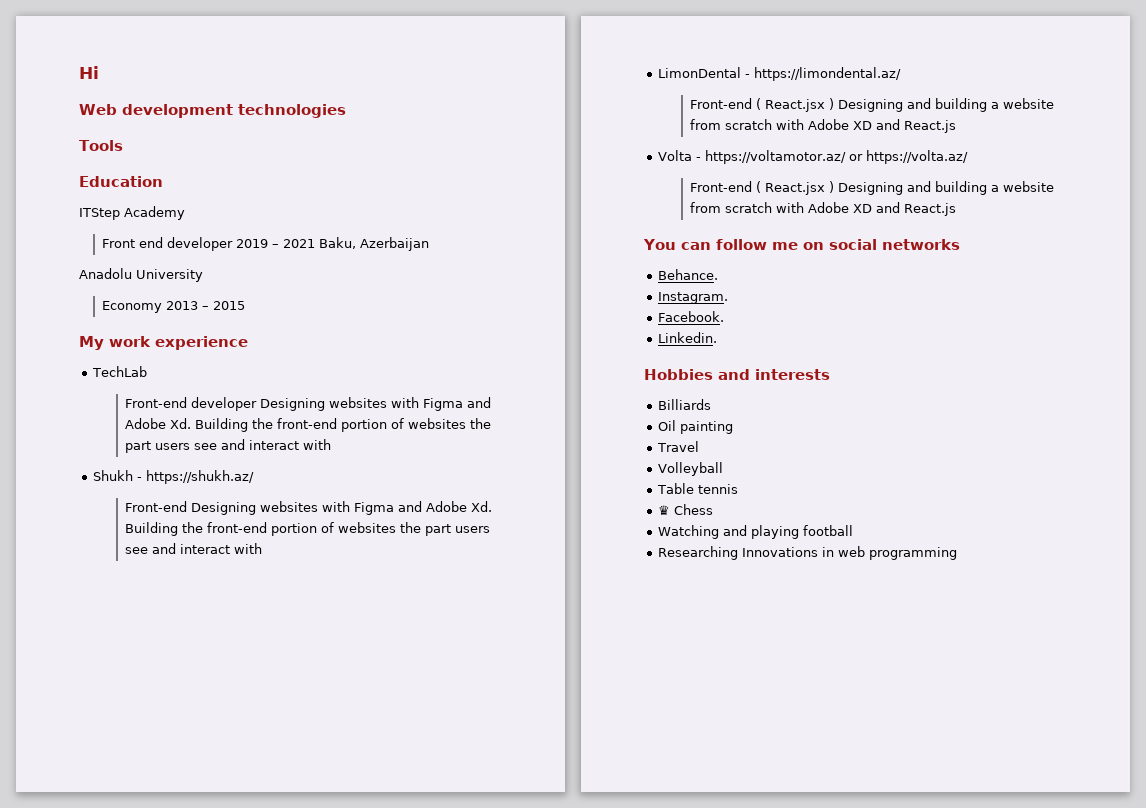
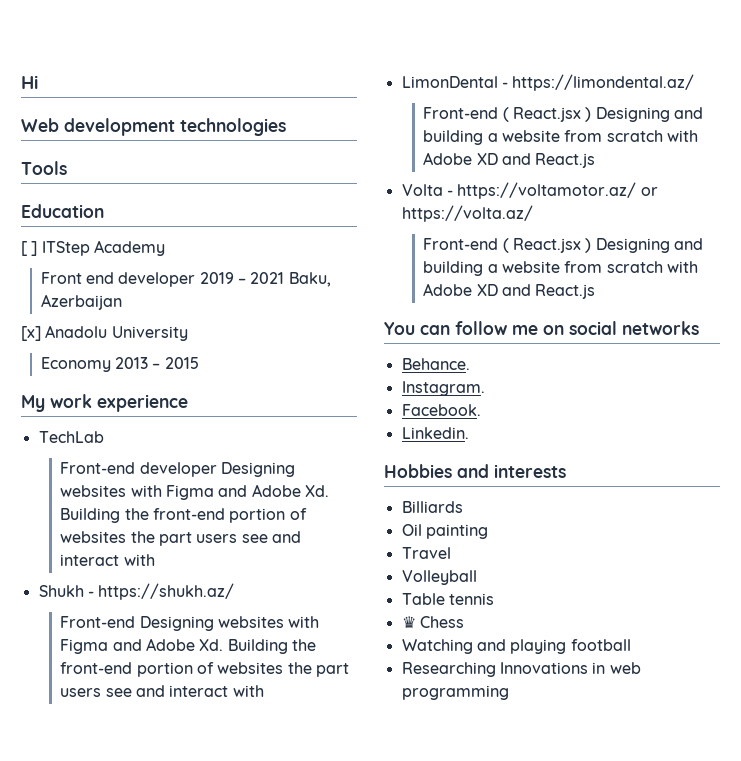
(163, 181) none -> [21,241,38,256] [ ]
(430, 244) none -> [21,326,41,341] [x]

